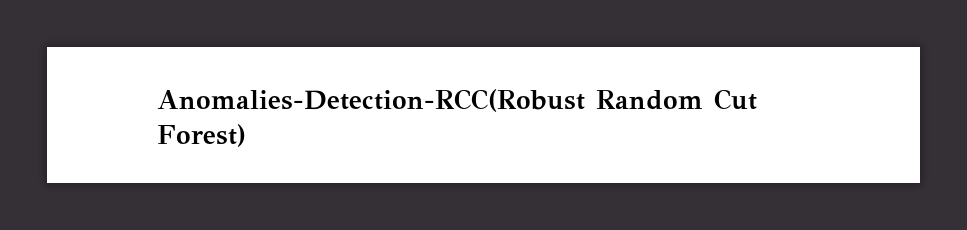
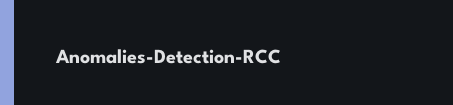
[157,89,757,112] [157,124,246,147] Anomalies-Detection-RCC(Robust Random Cut Forest) -> [55,49,281,64] Anomalies-Detection-RCC

